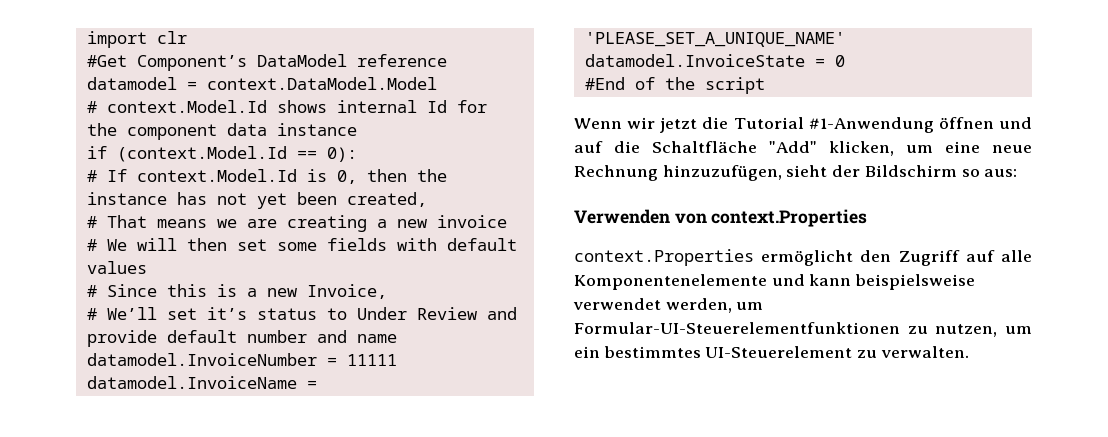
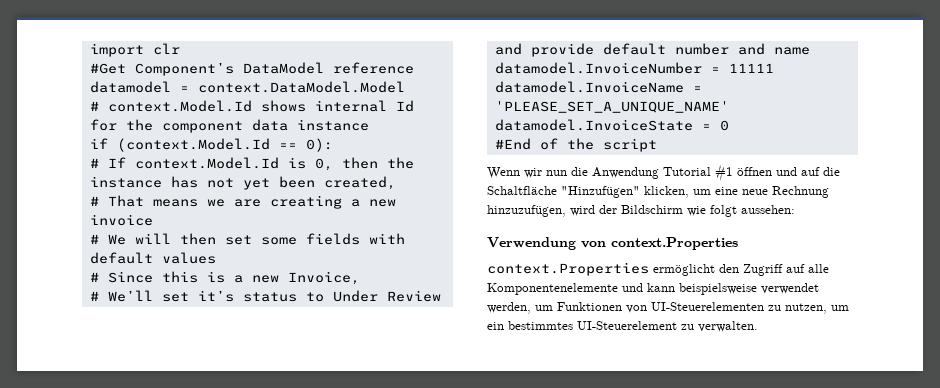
[660,117,934,133] jetzt die Tutorial #1-Anwendung -> [546,164,733,181] nun die Anwendung Tutorial #1
[769,141,817,153] "Add" -> [561,186,640,198] "Hinzufügen"
[786,165,828,177] sieht -> [570,205,595,216] wird
[961,169,1018,177] [574,209,670,224] so aus: // Verwenden -> [687,205,795,217] [487,237,576,250] wie folgt aussehen: // Verwendung
[574,322,900,334] Formular-UI-Steuerelementfunktionen -> [557,302,764,313] Funktionen von UI-Steuerelementen

